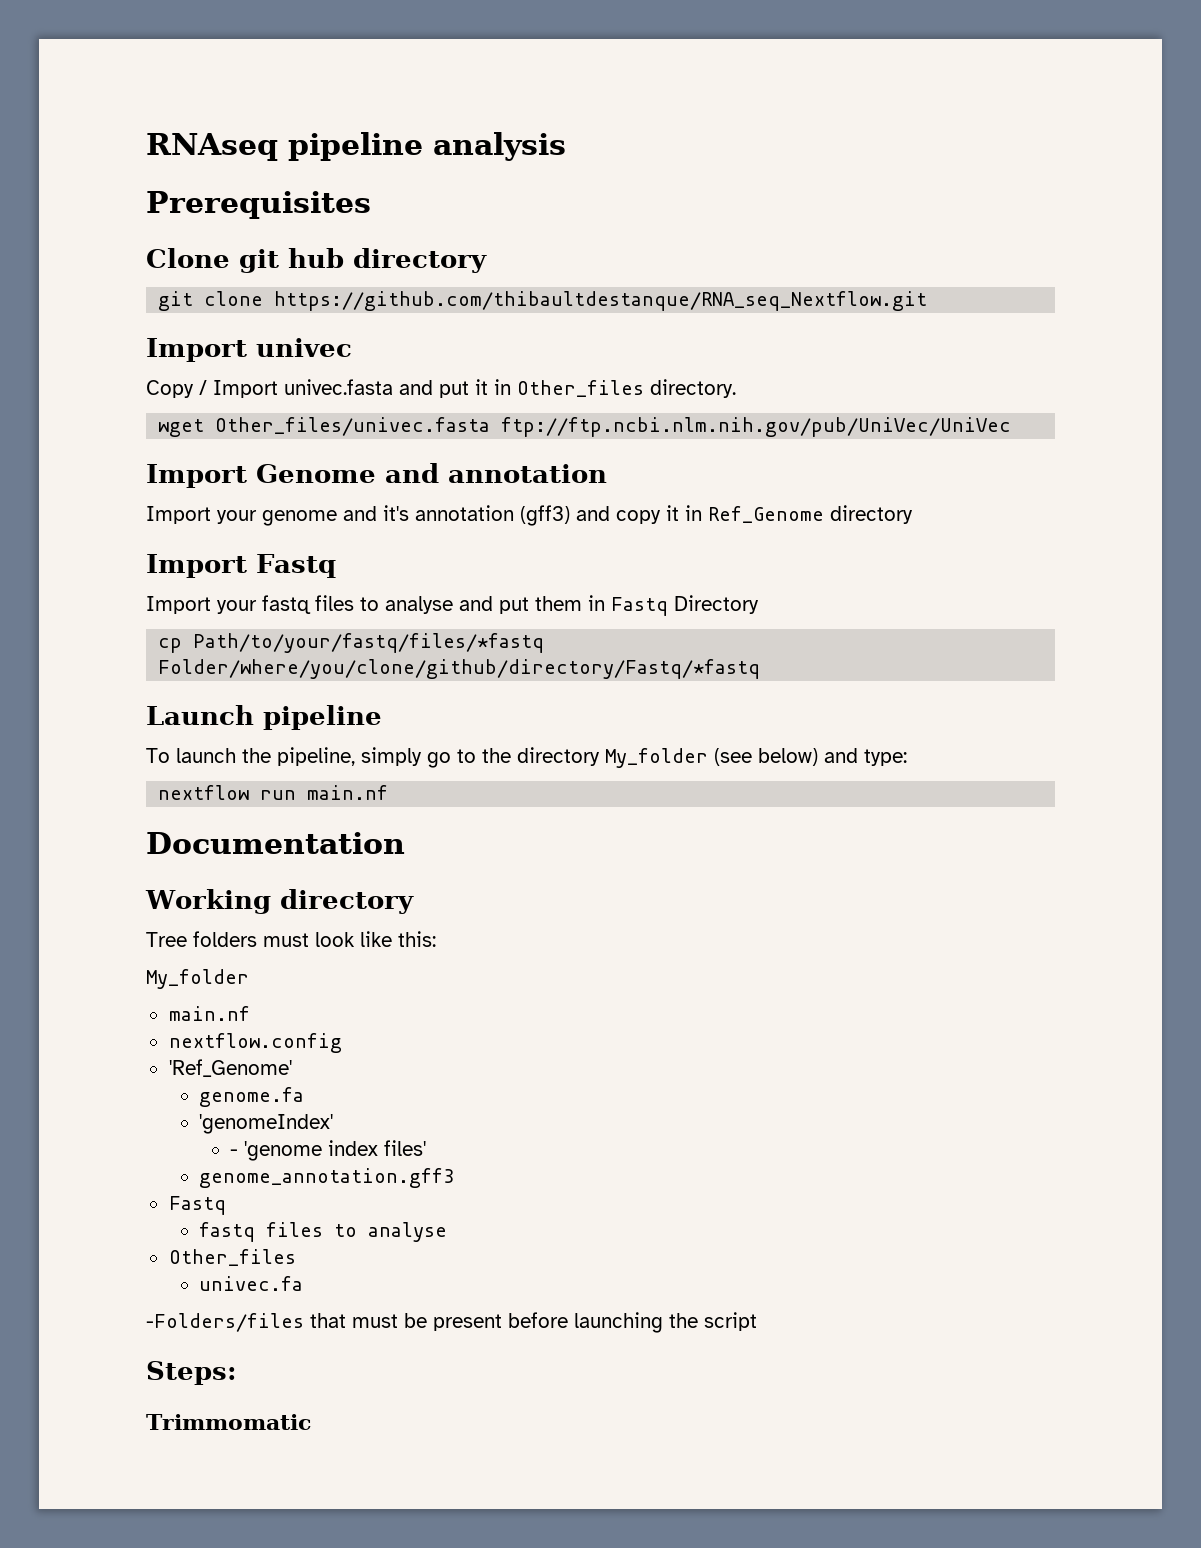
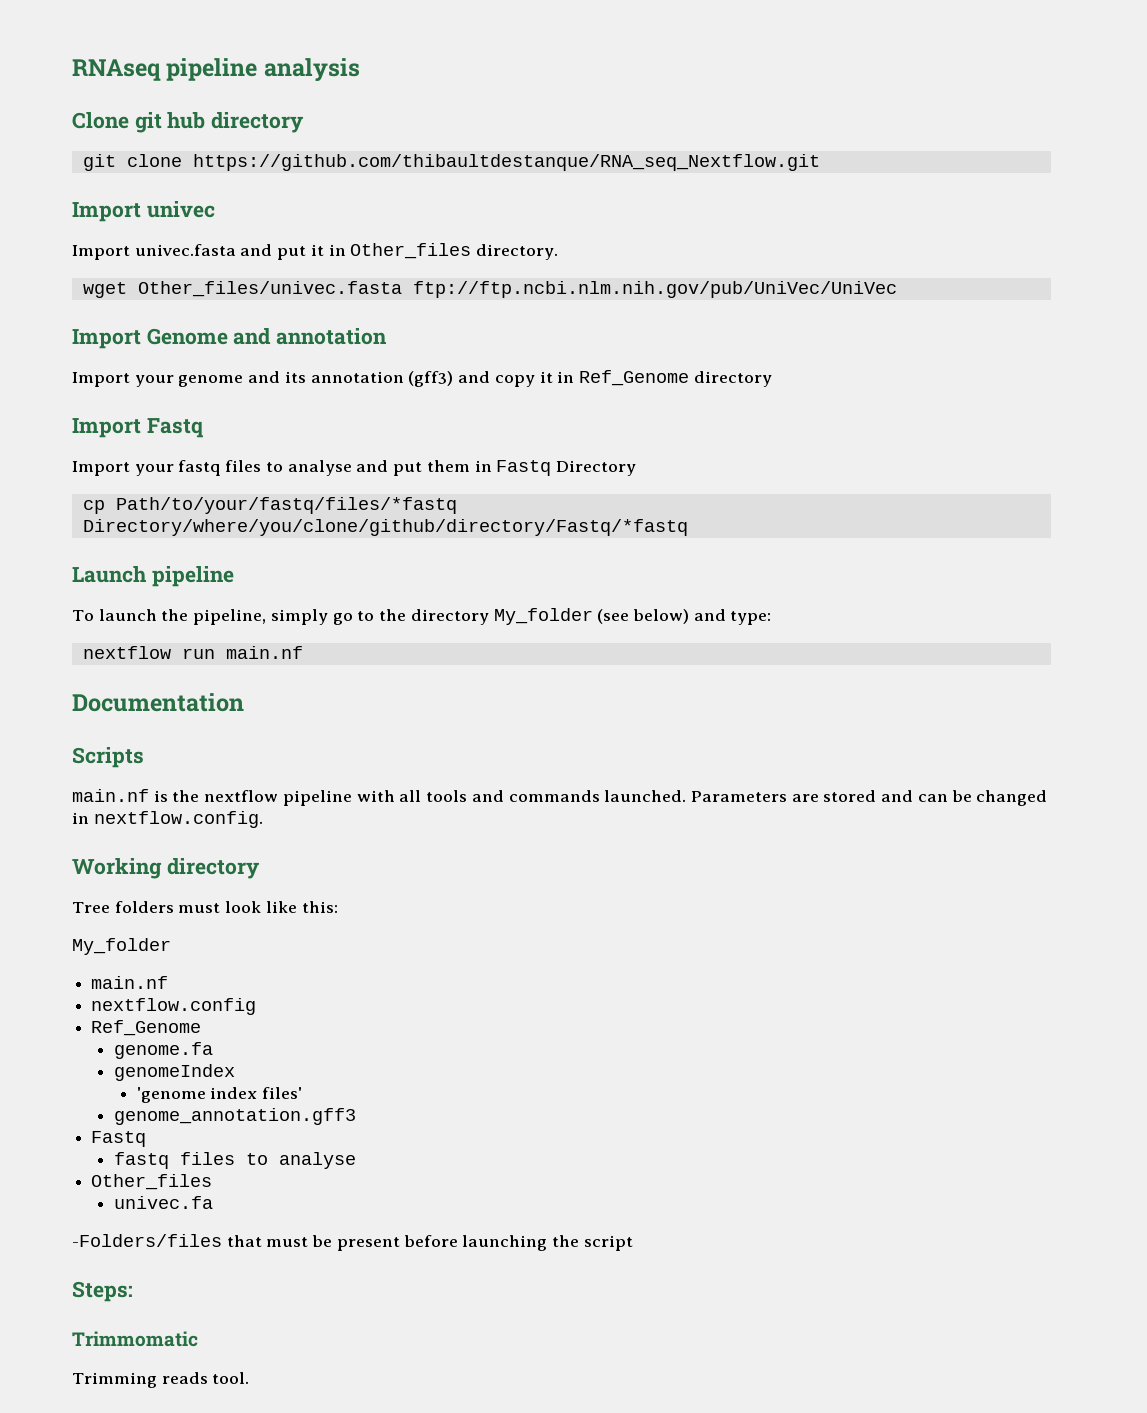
[146,191,371,219] // Prerequisites -> (360, 70) none
[146,380,207,398] Copy / -> (215, 209) none
[383,505,409,521] it's -> [284,371,306,383] its
[158,659,761,679] Folder/where/you/clone/github/directory/Fastq/*fastq -> [82,519,688,536] Directory/where/you/clone/github/directory/Fastq/*fastq
(405, 843) none -> [72,747,144,768] [72,789,1048,806] [72,811,263,828] // Scripts // main.nf is the nextflow pipeline with all tools and commands launched. Parameters are stored and can be changed in nextflow.config.
[168,1059,292,1077] 'Ref_Genome' -> [91,1020,202,1036] Ref_Genome
[199,1114,334,1134] [230,1149,239,1156] 'genomeIndex' // - -> [113,1064,235,1081] genomeIndex //
(311, 1422) none -> [72,1372,250,1388] // Trimming reads tool.

